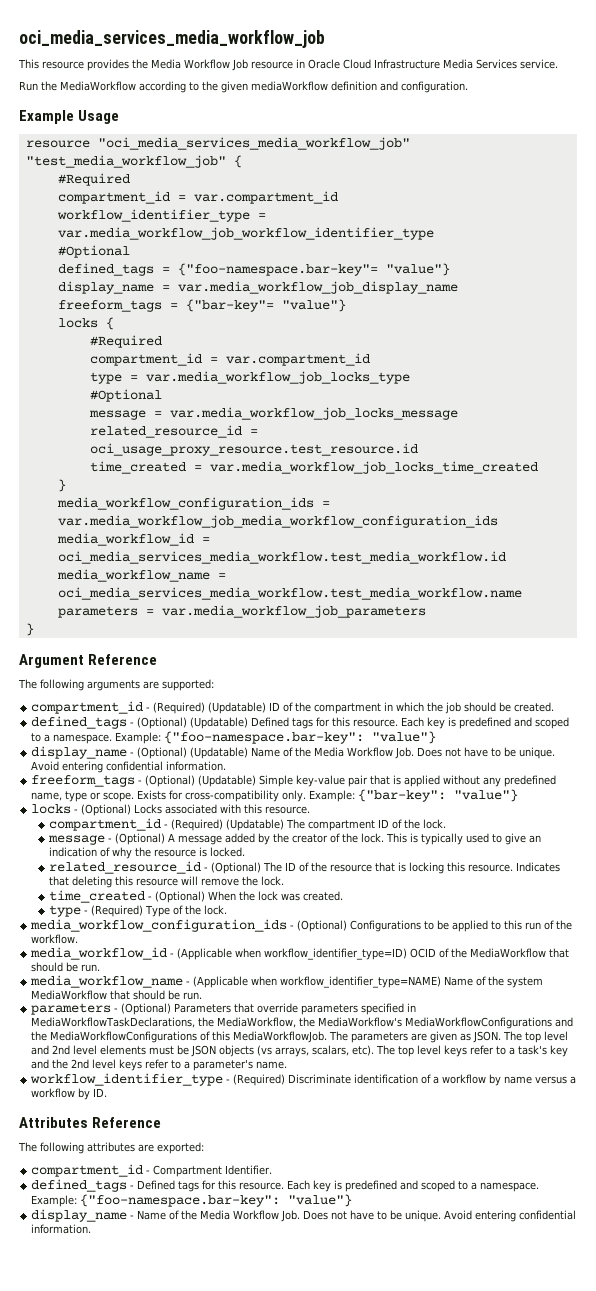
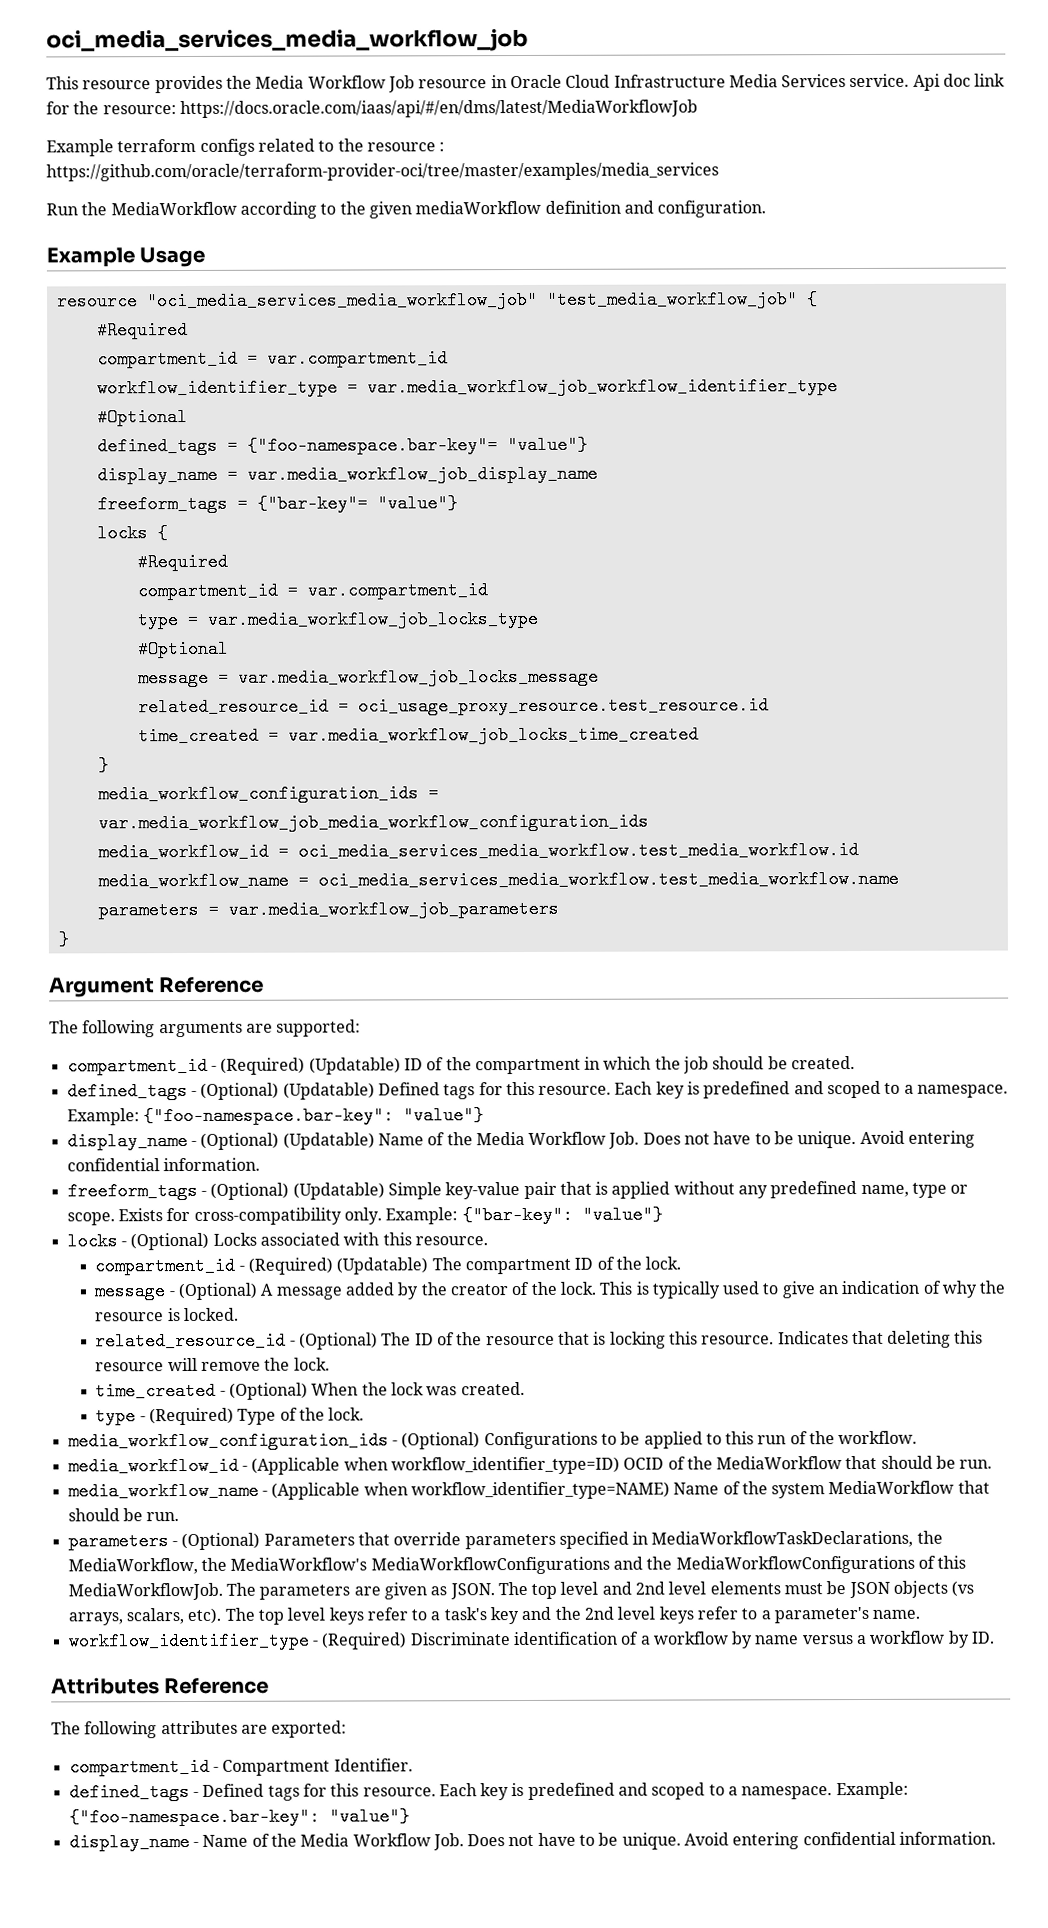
(558, 64) none -> [912,73,1006,91] [46,99,698,119] [46,138,446,157] [46,162,719,182] Api doc link for the resource: https://docs.oracle.com/iaas/api/#/en/dms/latest/MediaWorkflowJob // Example terraform configs related to the resource : https://github.com/oracle/terraform-provider-oci/tree/master/examples/media_services

